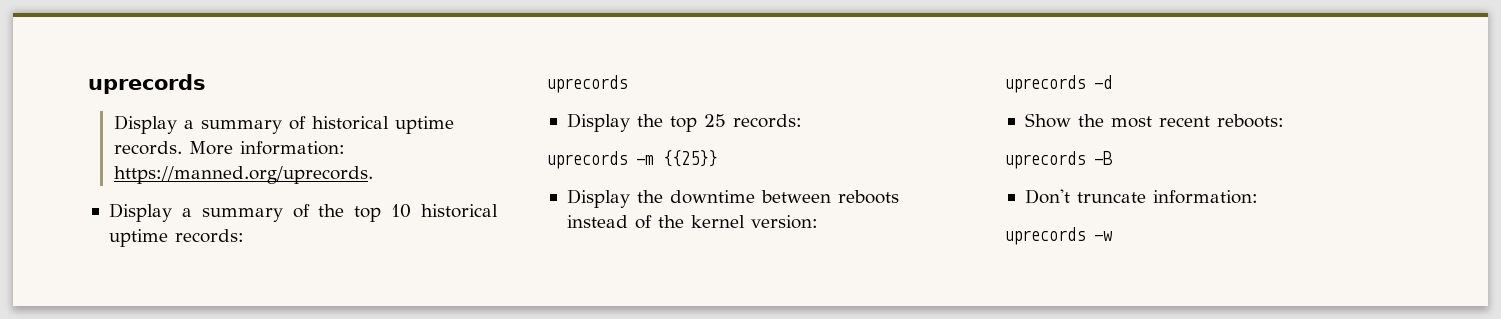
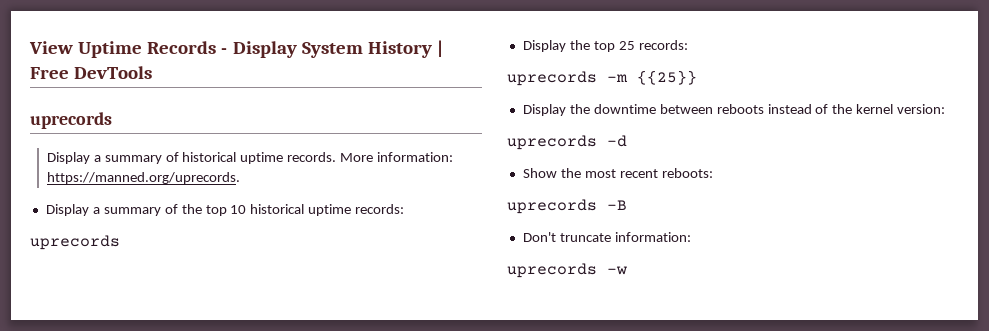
(88, 84) none -> [29,40,443,58] [30,66,153,79] View Uptime Records - Display System History | Free DevTools //

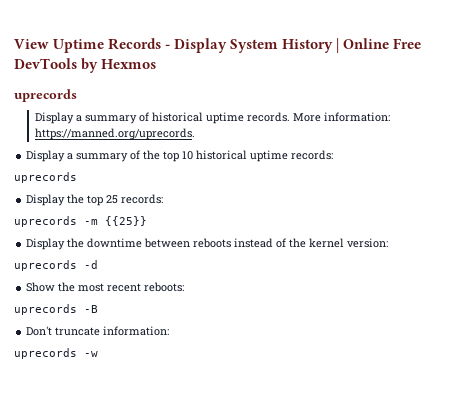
(443, 48) none -> [343,38,390,49] Online
(153, 72) none -> [81,58,157,73] by Hexmos

